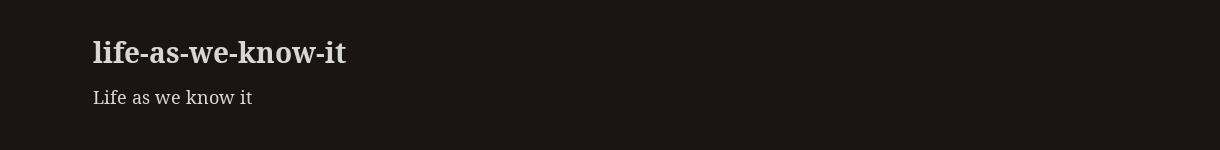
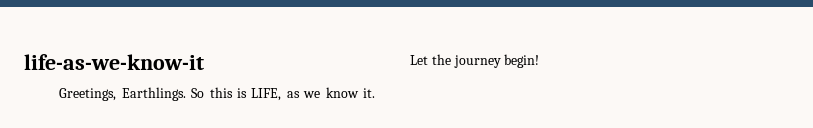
[93,90,252,104] Life as we know it -> [59,87,376,101] [410,54,540,68] Greetings, Earthlings. So this is LIFE, as we know it. Let the journey begin!

